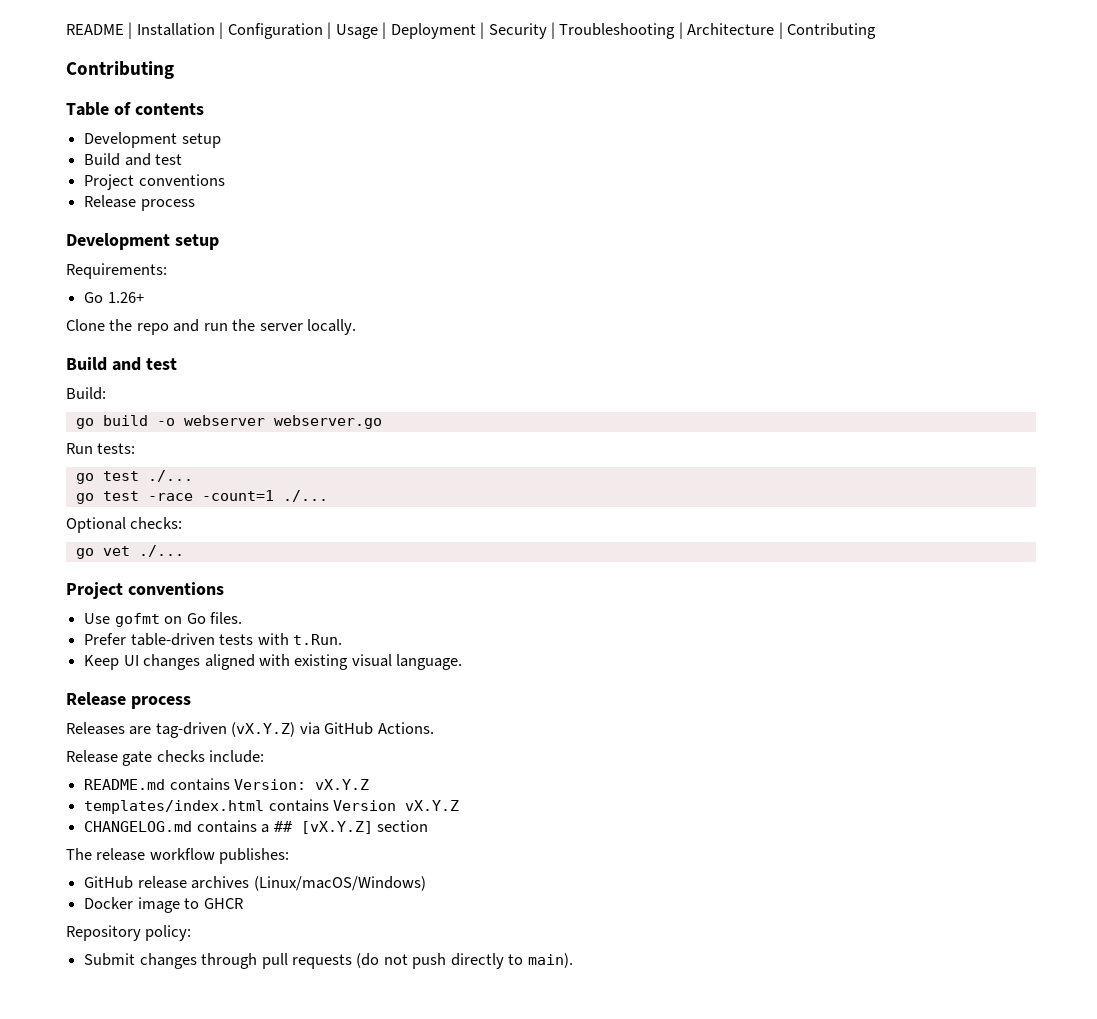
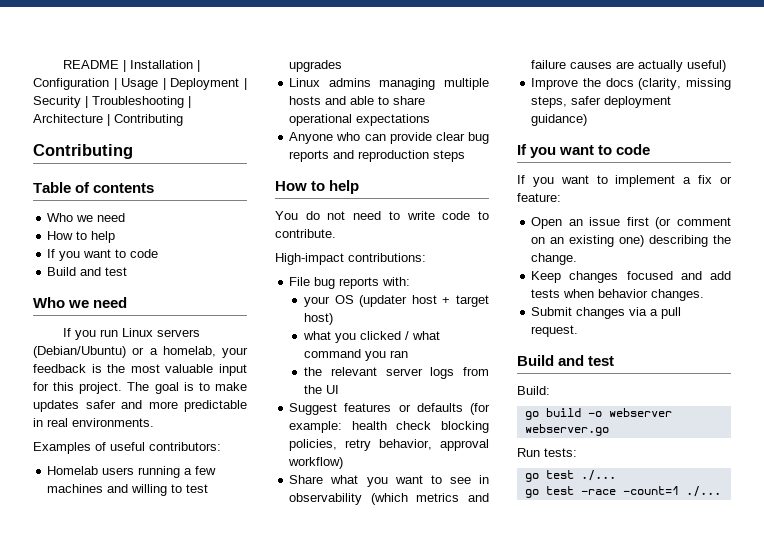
[84,132,221,148] [84,153,183,166] [84,174,225,190] [84,195,195,211] [66,233,219,250] [66,263,167,279] [84,292,144,303] [66,319,357,335] Development setup // Build and test // Project conventions // Release process // Development setup // Requirements: // Go 1.26+ // Clone the repo and run the server locally. -> [47,213,126,222] [47,231,116,243] [47,249,159,261] [47,267,128,276] [33,297,128,308] [63,328,201,340] [33,346,248,358] [33,364,247,376] [33,382,247,394] [33,400,247,412] [33,418,154,427] [33,442,221,454] [47,466,217,478] [47,484,209,496] [289,60,343,72] [289,78,489,90] [289,96,426,105] [289,114,431,126] [289,132,489,144] [289,150,466,162] [275,180,360,194] [275,211,489,220] [275,229,336,238] [275,253,426,265] [289,277,411,289] [304,295,489,307] [304,313,334,325] [303,331,441,343] [304,349,409,361] [304,367,489,379] [304,385,340,394] [289,403,490,415] [289,421,489,433] [289,439,489,451] [288,457,344,469] [289,475,489,487] [289,493,489,505] [531,60,727,72] [531,78,731,90] [531,96,672,108] [531,114,588,126] [517,144,651,158] [517,175,732,187] [517,193,561,202] [531,217,731,229] [531,235,731,247] [531,253,578,265] [531,271,731,283] [531,289,705,301] [531,307,682,319] [531,325,579,337] Who we need // How to help // If you want to code // Build and test // Who we need // If you run Linux servers (Debian/Ubuntu) or a homelab, your feedback is the most valuable input for this project. The goal is to make updates safer and more predictable in real environments. // Examples of useful contributors: // Homelab users running a few machines and willing to test upgrades // Linux admins managing multiple hosts and able to share operational expectations // Anyone who can provide clear bug reports and reproduction steps // How to help // You do not need to write code to contribute. // High-impact contributions: // File bug reports with: // your OS (updater host + target host) // what you clicked / what command you ran // the relevant server logs from the UI // Suggest features or defaults (for example: health check blocking policies, retry behavior, approval workflow) // Share what you want to see in observability (which metrics and failure causes are actually useful) // Improve the docs (clarity, missing steps, safer deployment guidance) // If you want to code // If you want to implement a fix or feature: // Open an issue first (or comment on an existing one) describing the change. // Keep changes focused and add tests when behavior changes. // Submit changes via a pull request.
[66,517,183,533] [75,545,184,559] [66,582,224,599] [84,612,242,627] [84,633,342,646] [84,654,463,670] [66,692,191,709] [66,722,434,738] [66,750,265,766] [84,778,370,791] [84,799,460,814] [84,820,428,834] [66,848,290,864] [84,876,426,891] [84,897,243,913] [66,925,192,941] [84,953,573,969] // Optional checks: // go vet ./... // Project conventions // Use gofmt on Go files. // Prefer table-driven tests with t.Run. // Keep UI changes aligned with existing visual language. // Release process // Releases are tag-driven (vX.Y.Z) via GitHub Actions. // Release gate checks include: // README.md contains Version: vX.Y.Z // templates/index.html contains Version vX.Y.Z // CHANGELOG.md contains a ## [vX.Y.Z] section // The release workflow publishes: // GitHub release archives (Linux/macOS/Windows) // Docker image to GHCR // Repository policy: // Submit changes through pull requests (do not push directly to main). -> (721, 491) none

